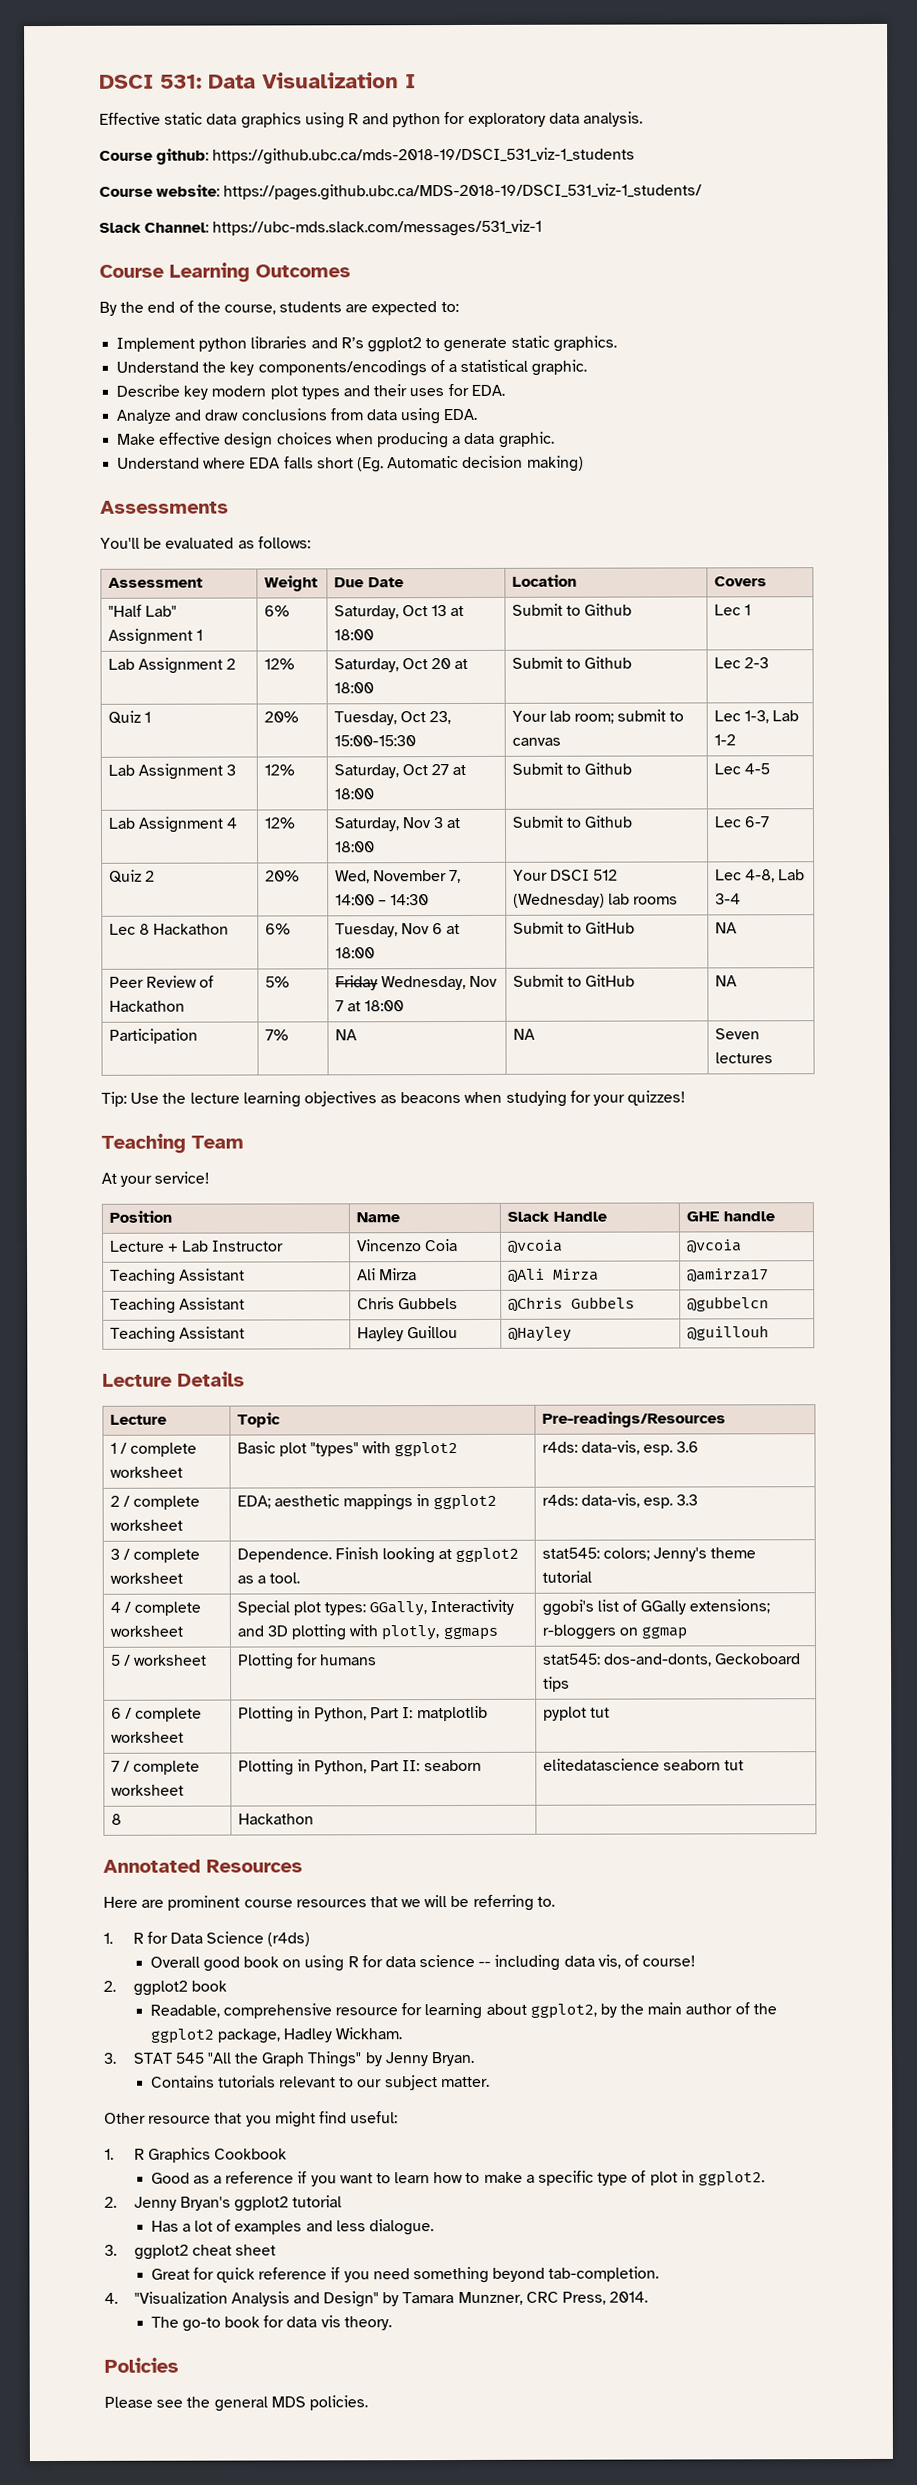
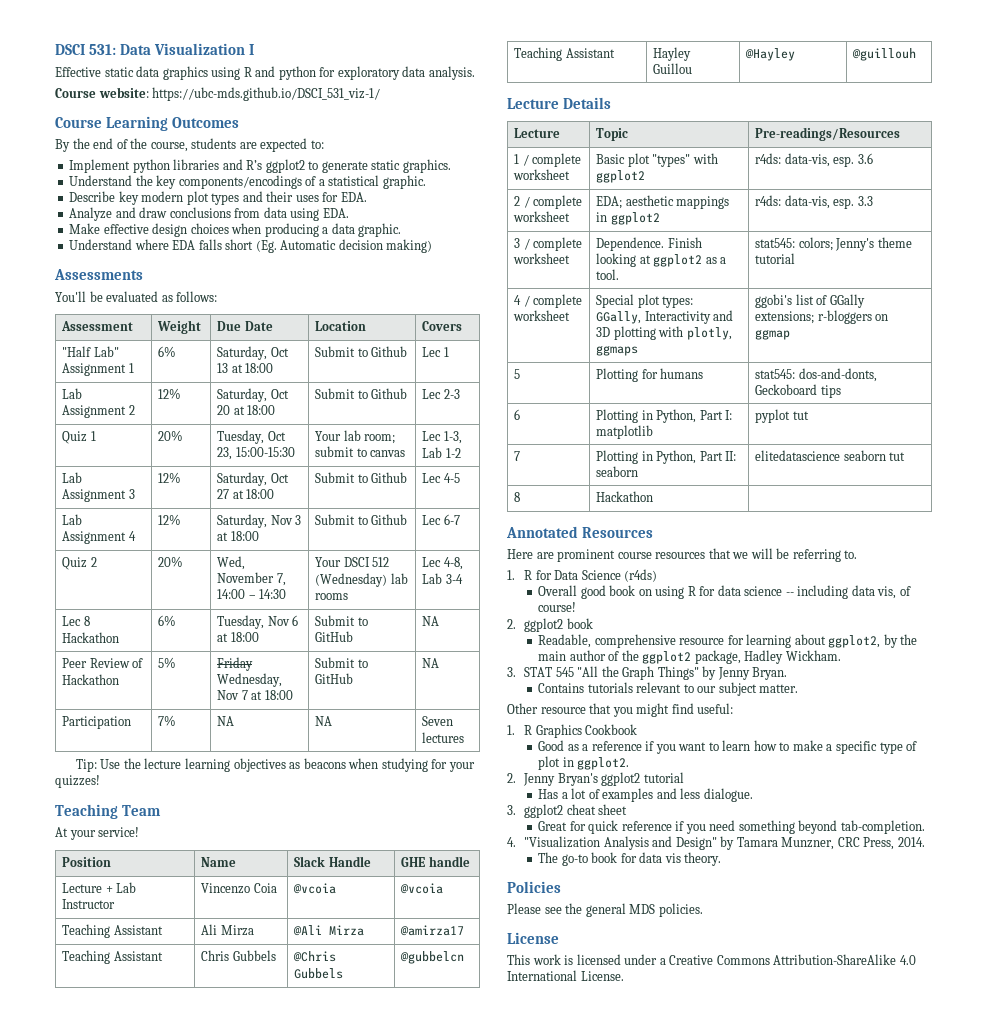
[99,147,636,165] // Course github: https://github.ubc.ca/mds-2018-19/DSCI_531_viz-1_students -> (475, 73) none
[223,183,703,201] [99,219,543,237] https://pages.github.ubc.ca/MDS-2018-19/DSCI_531_viz-1_students/ // Slack Channel: https://ubc-mds.slack.com/messages/531_viz-1 -> [152,87,381,101] https://ubc-mds.github.io/DSCI_531_viz-1/
[123,1654,208,1666] / worksheet -> (521, 374) none
[124,1707,203,1722] [110,1731,184,1743] / complete worksheet -> (521, 414) none
[122,1760,201,1775] [110,1784,184,1796] / complete worksheet -> (521, 456) none
(368, 2403) none -> [507,932,559,944] [507,954,916,965] [507,970,624,981] // License // This work is licensed under a Creative Commons Attribution-ShareAlike 4.0 International License.

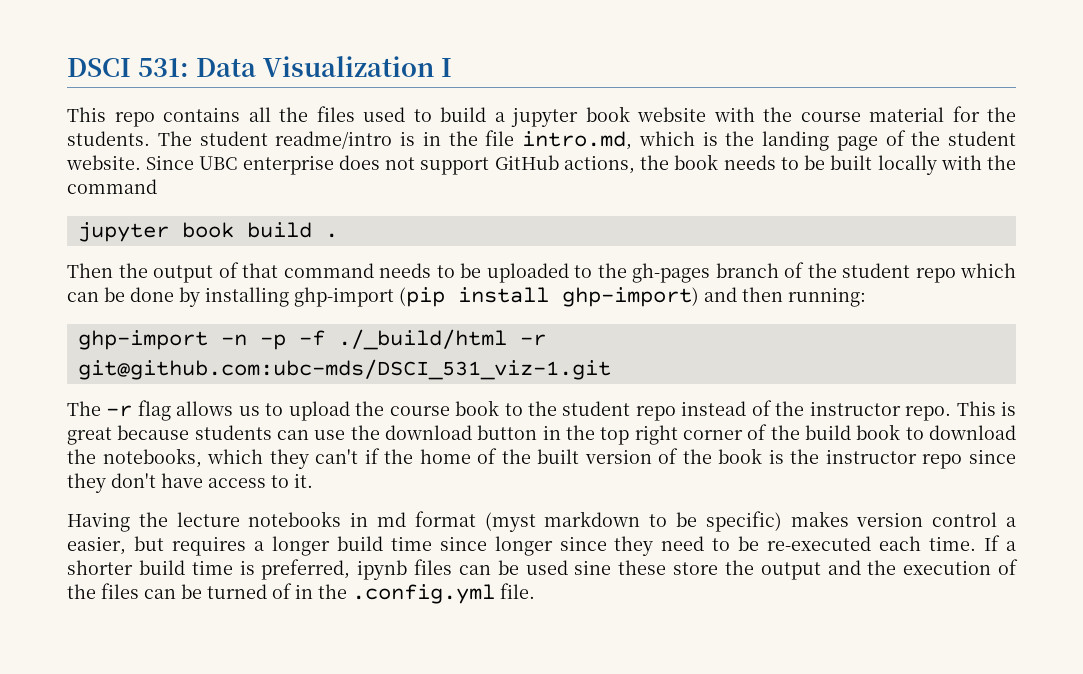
[55,66,475,80] [55,87,381,101] [55,116,239,131] [55,138,324,152] [69,159,451,173] [69,175,426,189] [69,191,367,205] [69,207,349,221] [69,223,402,237] [69,239,433,253] [54,269,143,280] [55,291,218,302] [61,321,134,331] [157,320,202,334] [217,321,273,331] [315,321,367,331] [422,321,463,331] [62,346,119,357] [62,363,134,376] [158,346,177,357] [217,346,289,360] [217,363,274,373] [315,346,408,357] [422,347,449,357] [62,388,83,399] [62,405,135,418] [158,388,182,399] [217,388,289,402] [217,405,276,415] [315,388,408,399] [422,389,460,399] [62,431,96,444] [158,430,184,441] [217,430,286,444] [217,447,295,460] [315,430,396,444] [315,446,406,457] [422,431,462,444] [422,447,461,458] [62,472,83,483] [62,489,135,502] [158,472,182,483] [217,472,289,486] [217,489,275,499] [315,472,408,483] [422,473,460,483] [62,514,83,525] [62,531,136,544] [158,514,182,525] [217,514,302,528] [217,531,259,541] [315,514,408,525] [422,514,460,525] [62,557,97,570] [158,556,184,567] [217,556,246,570] [217,572,286,586] [217,589,287,599] [315,557,390,567] [315,573,408,587] [315,593,349,600] [422,557,463,570] [422,573,463,584] [62,616,90,626] [62,632,120,643] [158,615,177,626] [217,615,299,629] [217,632,259,642] [315,615,368,626] [315,631,354,642] [422,616,440,626] [62,658,144,668] [62,674,120,685] [158,657,177,668] [217,657,254,671] [217,673,283,687] [217,690,293,700] [315,657,368,668] [315,673,354,684] [422,658,440,668] [62,716,132,729] [158,715,177,726] [217,716,235,726] [315,716,333,726] [422,716,454,726] [422,732,465,743] [75,758,475,772] [55,775,100,788] [55,804,161,819] [55,827,140,840] [62,857,112,867] [201,857,237,867] [294,856,371,867] [401,856,470,867] [62,882,137,893] [62,899,116,909] [201,883,277,894] [293,883,337,894] [400,883,444,894] [62,924,163,938] [201,924,254,936] [293,925,365,936] [400,925,465,936] [62,950,163,964] [201,950,276,961] [293,951,337,962] [294,968,344,979] [400,951,465,964] [514,47,615,61] [653,47,692,61] [653,63,693,74] [745,48,796,61] [852,48,917,61] [507,97,611,109] [514,128,561,138] [596,128,629,141] [755,127,901,141] [514,153,582,167] [513,169,571,180] [596,153,718,167] [596,170,646,183] [755,153,873,167] [514,195,583,209] [513,211,571,222] [596,195,730,209] [596,212,660,225] [755,195,873,209] [514,237,583,251] [513,253,571,264] [596,237,702,251] [596,253,727,267] [596,269,620,280] [755,237,912,251] [755,253,796,264] [514,294,583,308] [513,310,571,321] [596,294,694,308] [596,310,734,324] [596,326,732,340] [596,345,639,356] [755,294,865,308] [755,310,889,324] [755,329,791,340] [514,369,521,379] [596,368,704,382] [755,368,877,382] [755,384,841,398] [514,409,521,420] [596,409,733,423] [596,425,654,439] [755,409,809,423] [514,451,521,461] [596,450,737,464] [596,466,639,477] [755,450,906,461] [514,492,521,502] [596,491,654,502] [506,526,653,538] [507,548,858,562] [507,569,658,582] [538,585,911,599] [538,602,577,612] [507,618,593,632] [538,634,918,648] [538,650,841,664] [507,666,788,680] [538,682,799,696] [507,703,734,717] [507,724,638,738] [538,740,918,754] [538,756,630,770] [507,772,684,786] [538,788,753,802] [507,804,628,818] [538,820,925,834] [507,836,925,850] [538,852,722,866] [507,881,561,893] [507,903,703,917] [507,932,559,944] [507,954,916,965] [507,970,624,981] Effective static data graphics using R and python for exploratory data analysis. // Course website: https://ubc-mds.github.io/DSCI_531_viz-1/ // Course Learning Outcomes // By the end of the course, students are expected to: // Implement python libraries and R’s ggplot2 to generate static graphics. // Understand the key components/encodings of a statistical graphic. // Describe key modern plot types and their uses for EDA. // Analyze and draw conclusions from data using EDA. // Make effective design choices when producing a data graphic. // Understand where EDA falls short (Eg. Automatic decision making) // Assessments // You'll be evaluated as follows: // Assessment | Weight | Due Date | Location | Covers // "Half Lab" Assignment 1 | 6% | Saturday, Oct 13 at 18:00 | Submit to Github | Lec 1 // Lab Assignment 2 | 12% | Saturday, Oct 20 at 18:00 | Submit to Github | Lec 2-3 // Quiz 1 | 20% | Tuesday, Oct 23, 15:00-15:30 | Your lab room; submit to canvas | Lec 1-3, Lab 1-2 // Lab Assignment 3 | 12% | Saturday, Oct 27 at 18:00 | Submit to Github | Lec 4-5 // Lab Assignment 4 | 12% | Saturday, Nov 3 at 18:00 | Submit to Github | Lec 6-7 // Quiz 2 | 20% | Wed, November 7, 14:00 – 14:30 | Your DSCI 512 (Wednesday) lab rooms | Lec 4-8, Lab 3-4 // Lec 8 Hackathon | 6% | Tuesday, Nov 6 at 18:00 | Submit to GitHub | NA // Peer Review of Hackathon | 5% | Friday Wednesday, Nov 7 at 18:00 | Submit to GitHub | NA // Participation | 7% | NA | NA | Seven lectures // Tip: Use the lecture learning objectives as beacons when studying for your quizzes! // Teaching Team // At your service! // Position | Name | Slack Handle | GHE handle // Lecture + Lab Instructor | Vincenzo Coia | @vcoia | @vcoia // Teaching Assistant | Ali Mirza | @Ali Mirza | @amirza17 // Teaching Assistant | Chris Gubbels | @Chris Gubbels | @gubbelcn // Teaching Assistant | Hayley Guillou | @Hayley | @guillouh // Lecture Details // Lecture | Topic | Pre-readings/Resources // 1 / complete worksheet | Basic plot "types" with ggplot2 | r4ds: data-vis, esp. 3.6 // 2 / complete worksheet | EDA; aesthetic mappings in ggplot2 | r4ds: data-vis, esp. 3.3 // 3 / complete worksheet | Dependence. Finish looking at ggplot2 as a tool. | stat545: colors; Jenny's theme tutorial // 4 / complete worksheet | Special plot types: GGally, Interactivity and 3D plotting with plotly, ggmaps | ggobi's list of GGally extensions; r-bloggers on ggmap // 5 | Plotting for humans | stat545: dos-and-donts, Geckoboard tips // 6 | Plotting in Python, Part I: matplotlib | pyplot tut // 7 | Plotting in Python, Part II: seaborn | elitedatascience seaborn tut // 8 | Hackathon | // Annotated Resources // Here are prominent course resources that we will be referring to. // 1. R for Data Science (r4ds) // Overall good book on using R for data science -- including data vis, of course! // 2. ggplot2 book // Readable, comprehensive resource for learning about ggplot2, by the main author of the ggplot2 package, Hadley Wickham. // 3. STAT 545 "All the Graph Things" by Jenny Bryan. // Contains tutorials relevant to our subject matter. // Other resource that you might find useful: // 1. R Graphics Cookbook // Good as a reference if you want to learn how to make a specific type of plot in ggplot2. // 2. Jenny Bryan's ggplot2 tutorial // Has a lot of examples and less dialogue. // 3. ggplot2 cheat sheet // Great for quick reference if you need something beyond tab-completion. // 4. "Visualization Analysis and Design" by Tamara Munzner, CRC Press, 2014. // The go-to book for data vis theory. // Policies // Please see the general MDS policies. // License // This work is licensed under a Creative Commons Attribution-ShareAlike 4.0 International License. -> [67,106,1016,127] [67,130,1016,151] [66,154,1017,175] [67,179,157,194] [77,222,338,242] [67,262,1016,283] [67,287,866,307] [77,329,546,350] [77,359,611,380] [67,400,1017,421] [67,424,1017,445] [67,448,1016,469] [67,473,313,493] [67,511,1016,532] [67,535,1017,556] [67,559,1019,580] [67,583,535,604] This repo contains all the files used to build a jupyter book website with the course material for the students. The student readme/intro is in the file intro.md, which is the landing page of the student website. Since UBC enterprise does not support GitHub actions, the book needs to be built locally with the command // jupyter book build . // Then the output of that command needs to be uploaded to the gh-pages branch of the student repo which can be done by installing ghp-import (pip install ghp-import) and then running: // ghp-import -n -p -f ./_build/html -r git@github.com:ubc-mds/DSCI_531_viz-1.git // The -r flag allows us to upload the course book to the student repo instead of the instructor repo. This is great because students can use the download button in the top right corner of the build book to download the notebooks, which they can't if the home of the built version of the book is the instructor repo since they don't have access to it. // Having the lecture notebooks in md format (myst markdown to be specific) makes version control a easier, but requires a longer build time since longer since they need to be re-executed each time. If a shorter build time is preferred, ipynb files can be used sine these store the output and the execution of the files can be turned of in the .config.yml file.

